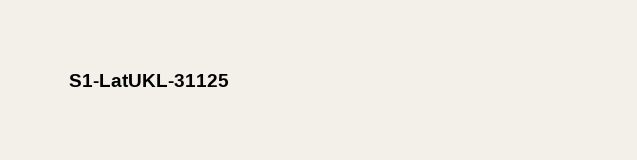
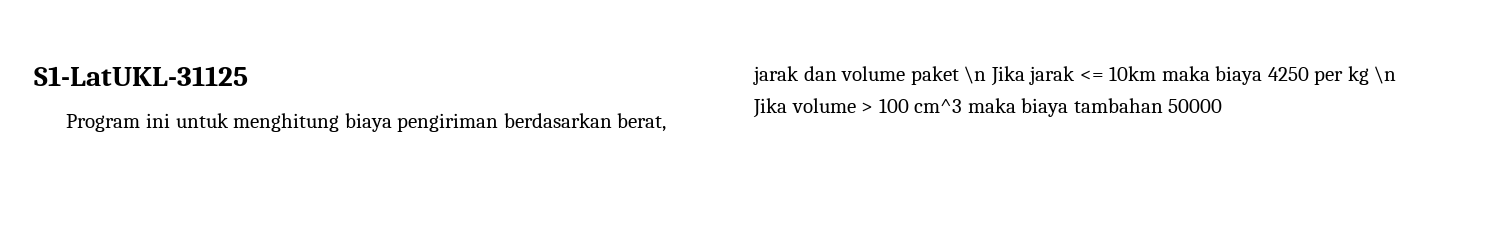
(229, 80) none -> [66,113,667,132] [753,66,1397,86] [753,98,1223,118] // Program ini untuk menghitung biaya pengiriman berdasarkan berat, jarak dan volume paket \n Jika jarak <= 10km maka biaya 4250 per kg \n Jika volume > 100 cm^3 maka biaya tambahan 50000

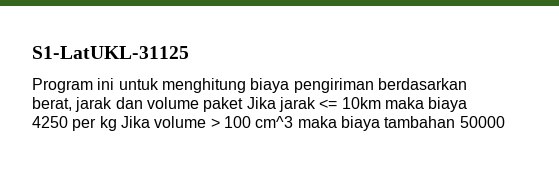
[964,66,987,84] \n -> (244, 104) none
[1374,66,1397,84] \n -> (117, 123) none

